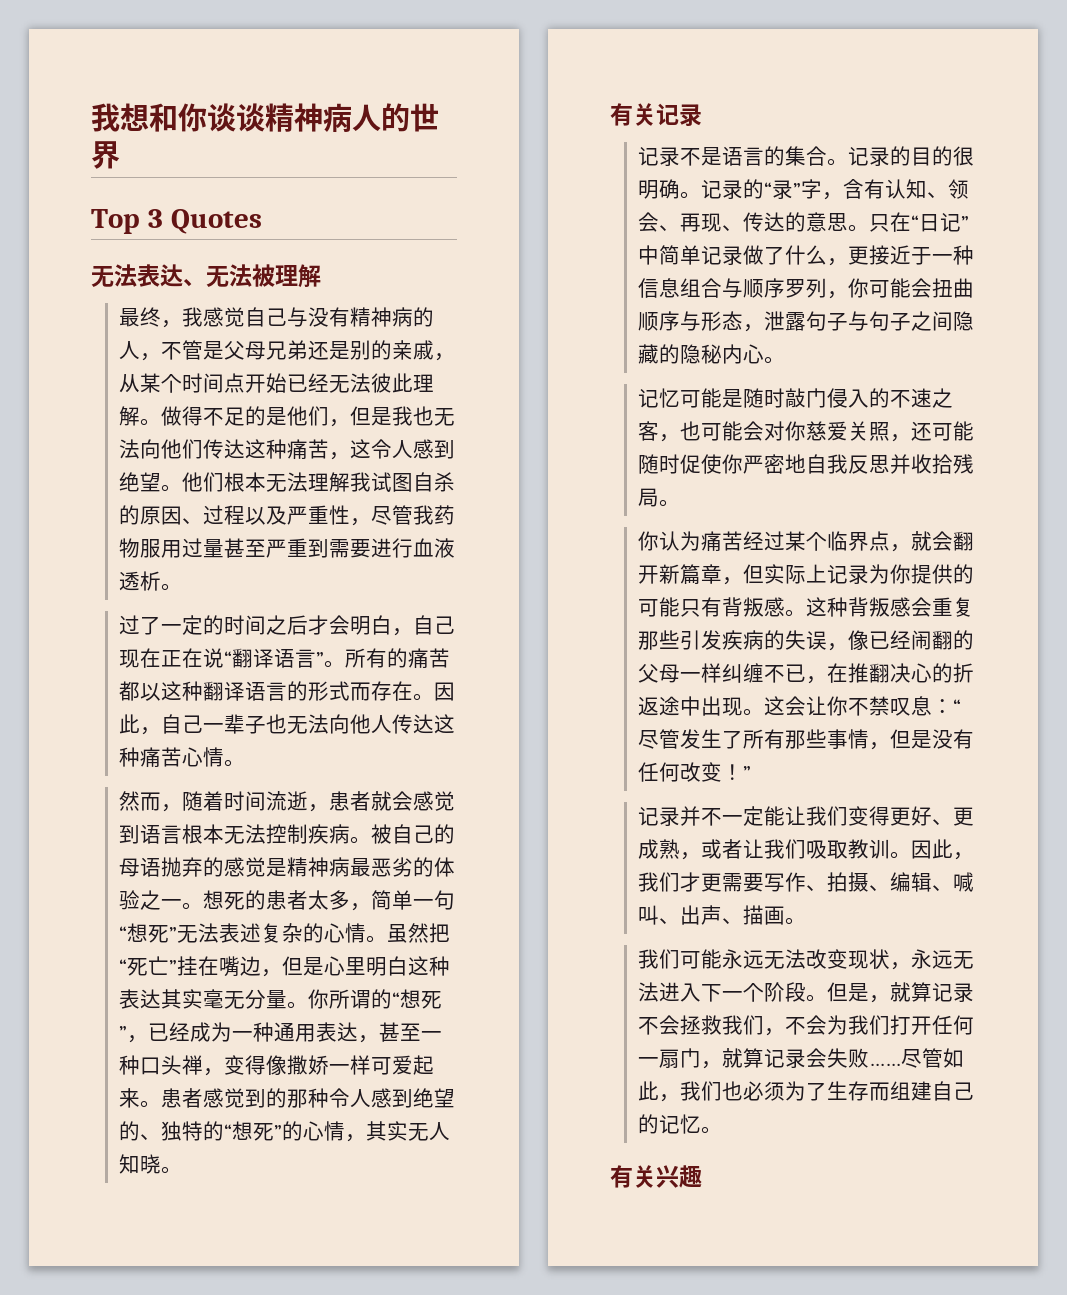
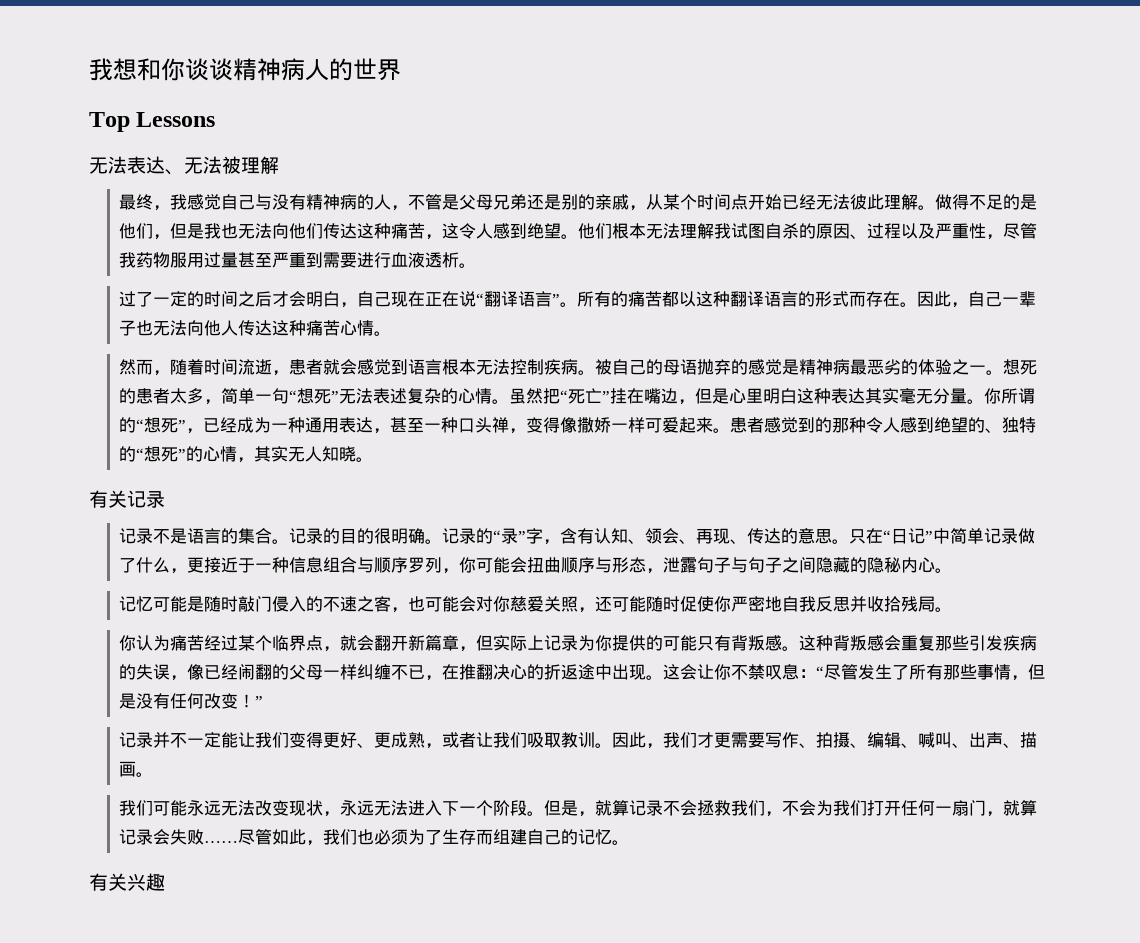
[147,209,262,234] 3 Quotes -> [136,112,216,127] Lessons

